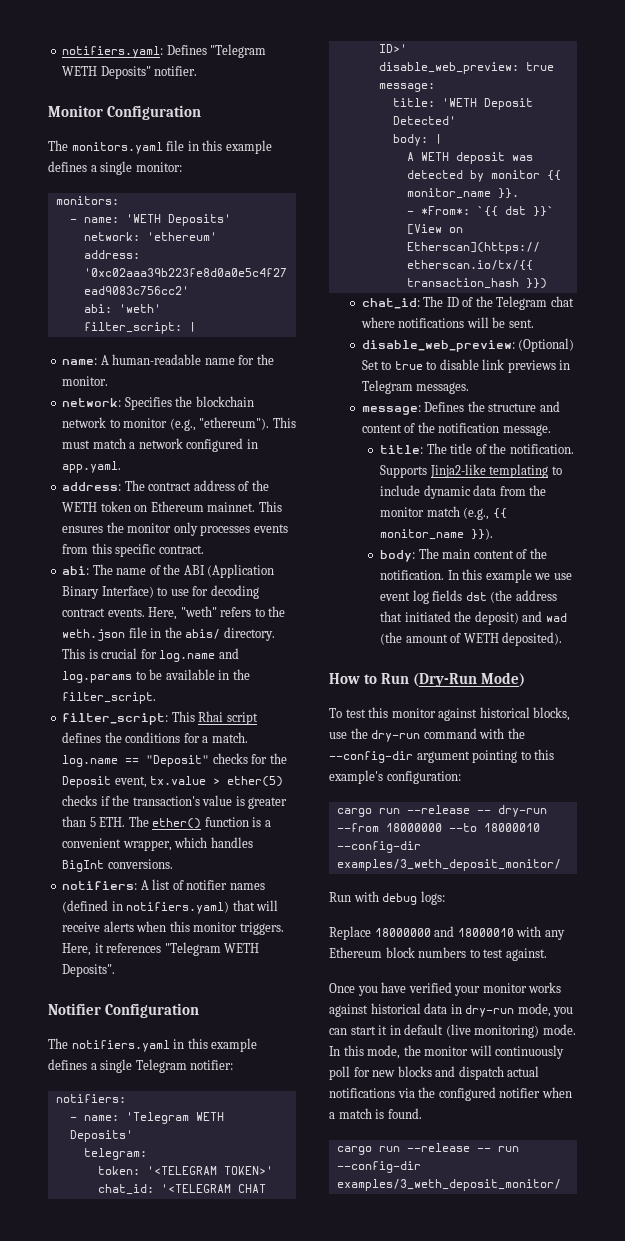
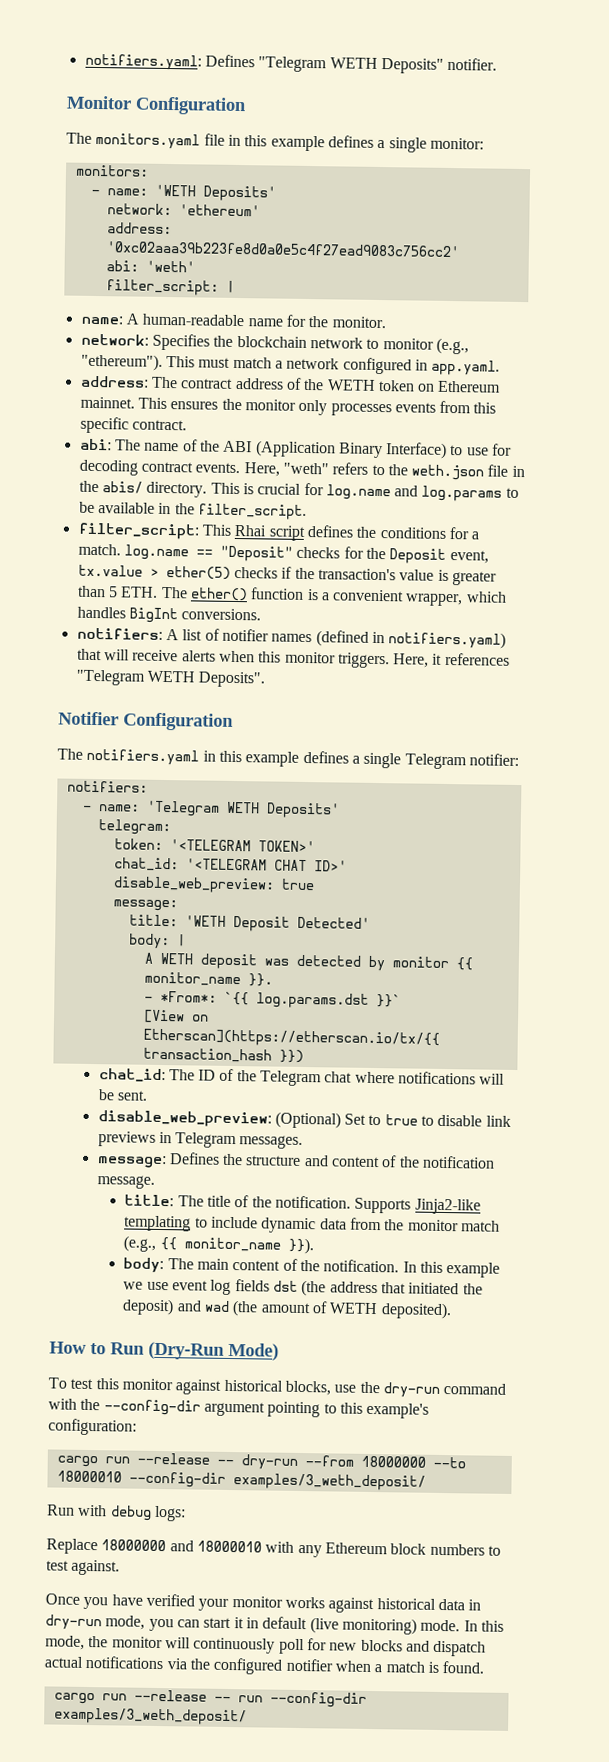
[504,206,526,215] dst -> [255,992,369,1009] log.params.dst
[336,859,561,871] examples/3_weth_deposit_monitor/ -> [232,1473,426,1491] examples/3_weth_deposit/
[336,1179,561,1191] examples/3_weth_deposit_monitor/ -> [53,1707,247,1726] examples/3_weth_deposit/

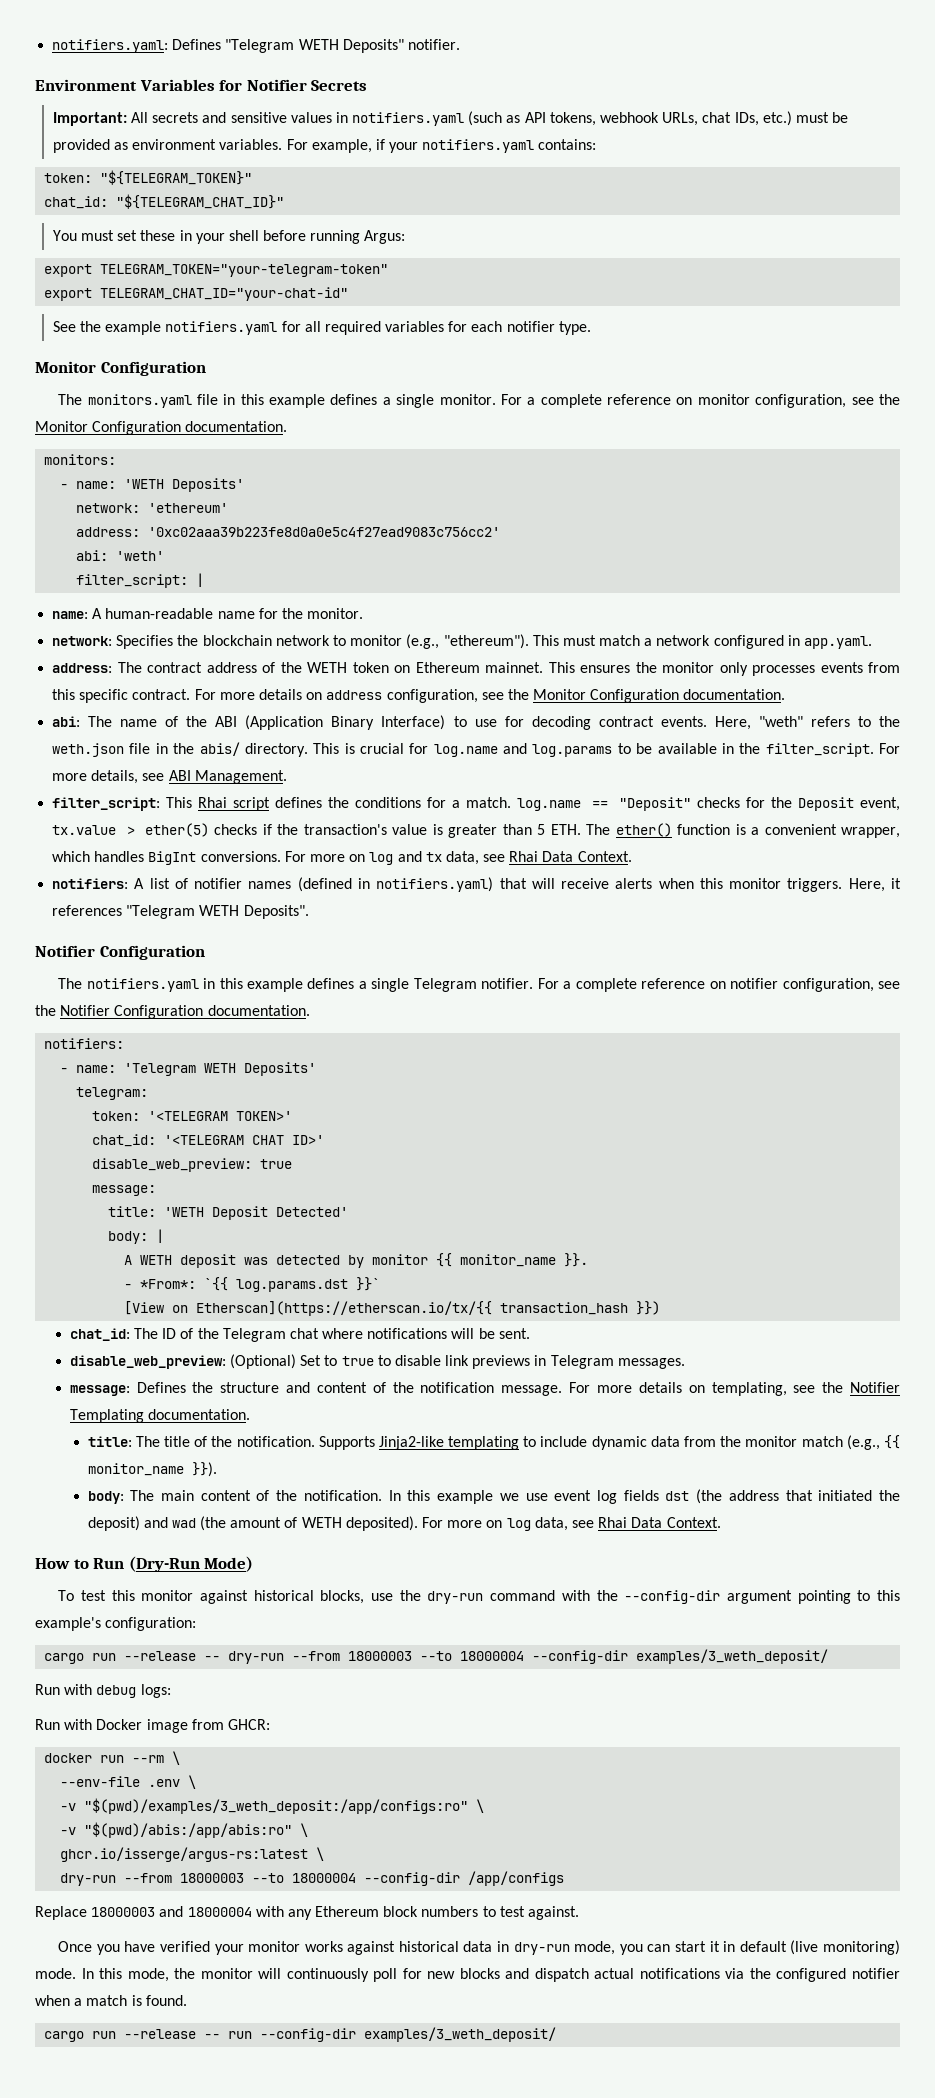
(498, 64) none -> [35,79,368,91] [52,111,849,126] [52,139,597,153] [44,170,253,185] [44,194,285,209] [52,230,406,244] [44,264,389,277] [44,287,349,301] [52,321,591,335] // Environment Variables for Notifier Secrets // Important: All secrets and sensitive values in notifiers.yaml (such as API tokens, webhook URLs, chat IDs, etc.) must be provided as environment variables. For example, if your notifiers.yaml contains: // token: "${TELEGRAM_TOKEN}" // chat_id: "${TELEGRAM_CHAT_ID}" // You must set these in your shell before running Argus: // export TELEGRAM_TOKEN="your-telegram-token" // export TELEGRAM_CHAT_ID="your-chat-id" // See the example notifiers.yaml for all required variables for each notifier type.
[429,137,484,150] monitor: -> [439,394,900,408] [35,421,288,435] monitor. For a complete reference on monitor configuration, see the Monitor Configuration documentation.
(187, 425) none -> [194,689,786,703] For more details on address configuration, see the Monitor Configuration documentation.
(307, 511) none -> [879,743,901,754] [52,770,287,784] For more details, see ABI Management.
(262, 614) none -> [284,851,632,865] For more on log and tx data, see Rhai Data Context.
[468,753,519,767] notifier: -> [481,978,900,992] [35,1005,310,1019] notifier. For a complete reference on notifier configuration, see the Notifier Configuration documentation.
(155, 1182) none -> [569,1382,900,1396] [69,1409,250,1423] For more details on templating, see the Notifier Templating documentation.
(452, 1311) none -> [422,1517,721,1531] For more on log data, see Rhai Data Context.
[360,1455,466,1469] [56,1470,122,1483] 18000000 --to 18000010 -> [348,1651,525,1661] 18000003 --to 18000004
[46,1538,262,1555] Replace 18000000 and 18000010 -> [35,1719,270,1733] [44,1751,181,1765] [60,1775,197,1789] [60,1798,485,1814] [60,1822,309,1838] [60,1847,325,1862] [60,1871,565,1886] [35,1906,252,1920] Run with Docker image from GHCR: // docker run --rm \ // --env-file .env \ // -v "$(pwd)/examples/3_weth_deposit:/app/configs:ro" \ // -v "$(pwd)/abis:/app/abis:ro" \ // ghcr.io/isserge/argus-rs:latest \ // dry-run --from 18000003 --to 18000004 --config-dir /app/configs // Replace 18000003 and 18000004

